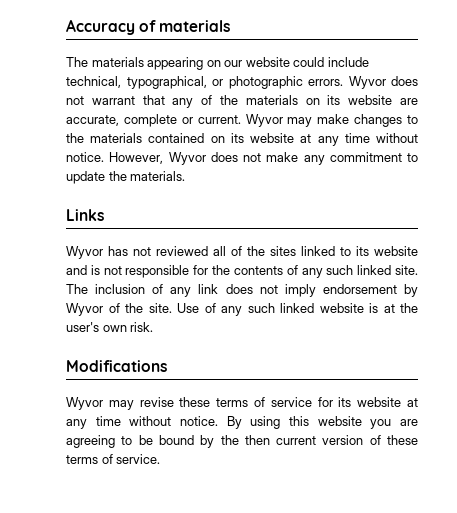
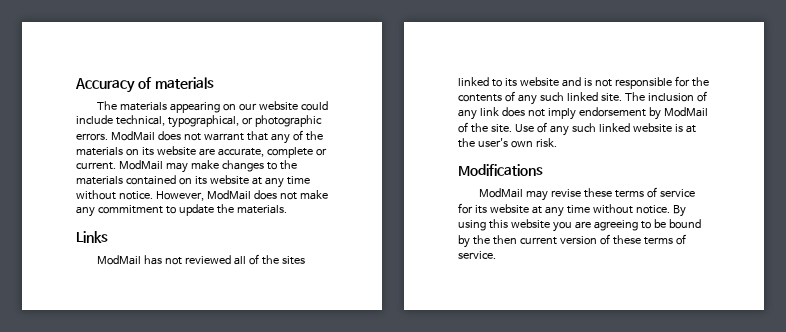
[348,76,386,89] Wyvor -> [110,131,155,141] ModMail
[245,114,283,127] Wyvor -> [118,160,163,170] ModMail
[168,152,206,165] Wyvor -> [206,190,251,200] ModMail
[66,246,103,259] Wyvor -> [96,255,141,265] ModMail
[66,303,103,316] Wyvor -> [663,107,708,117] ModMail
[66,397,103,410] Wyvor -> [478,188,523,198] ModMail

